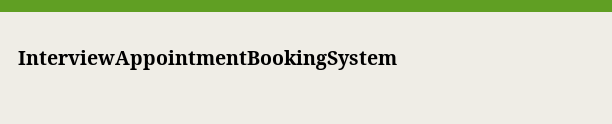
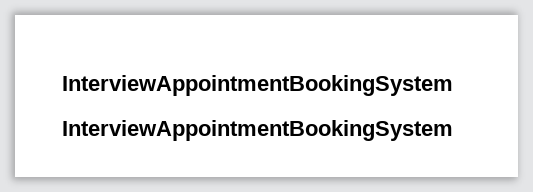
[18,50,397,70] InterviewAppointmentBookingSystem -> [62,75,453,96] [62,120,453,141] InterviewAppointmentBookingSystem // InterviewAppointmentBookingSystem

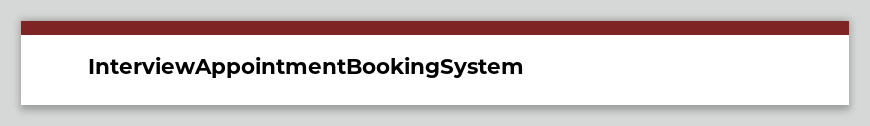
[62,75,453,96] [62,120,453,141] InterviewAppointmentBookingSystem // InterviewAppointmentBookingSystem -> [88,57,524,78] InterviewAppointmentBookingSystem

